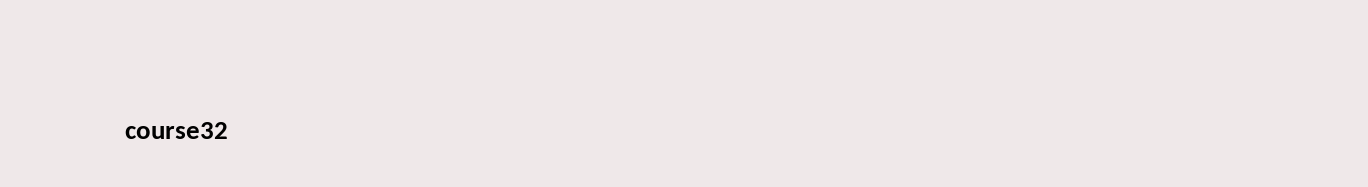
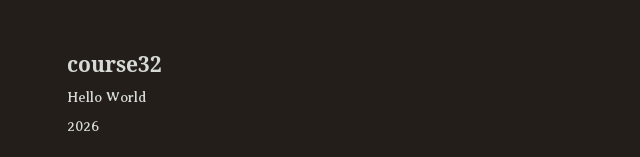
(228, 130) none -> [67,91,146,102] [67,121,99,131] // Hello World // 2026

